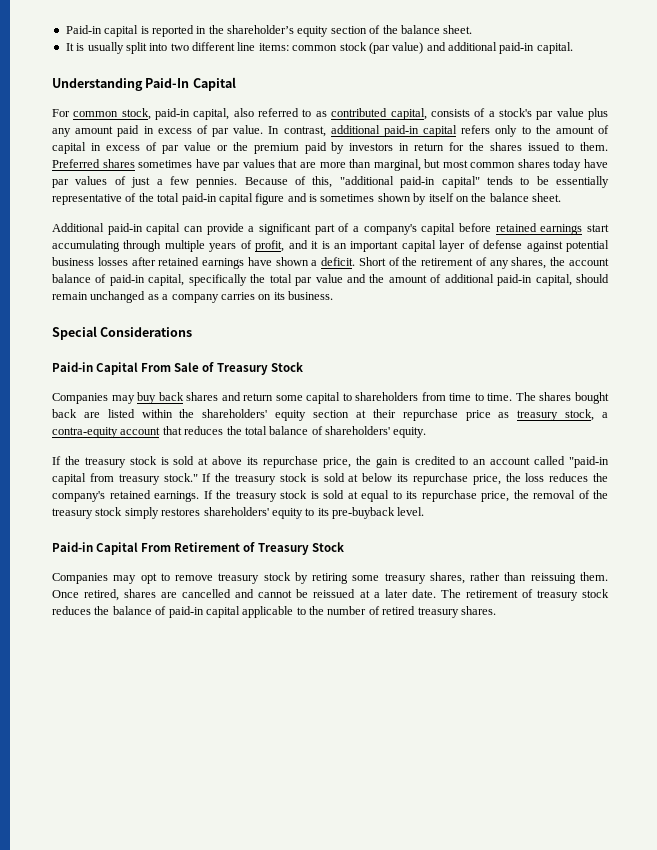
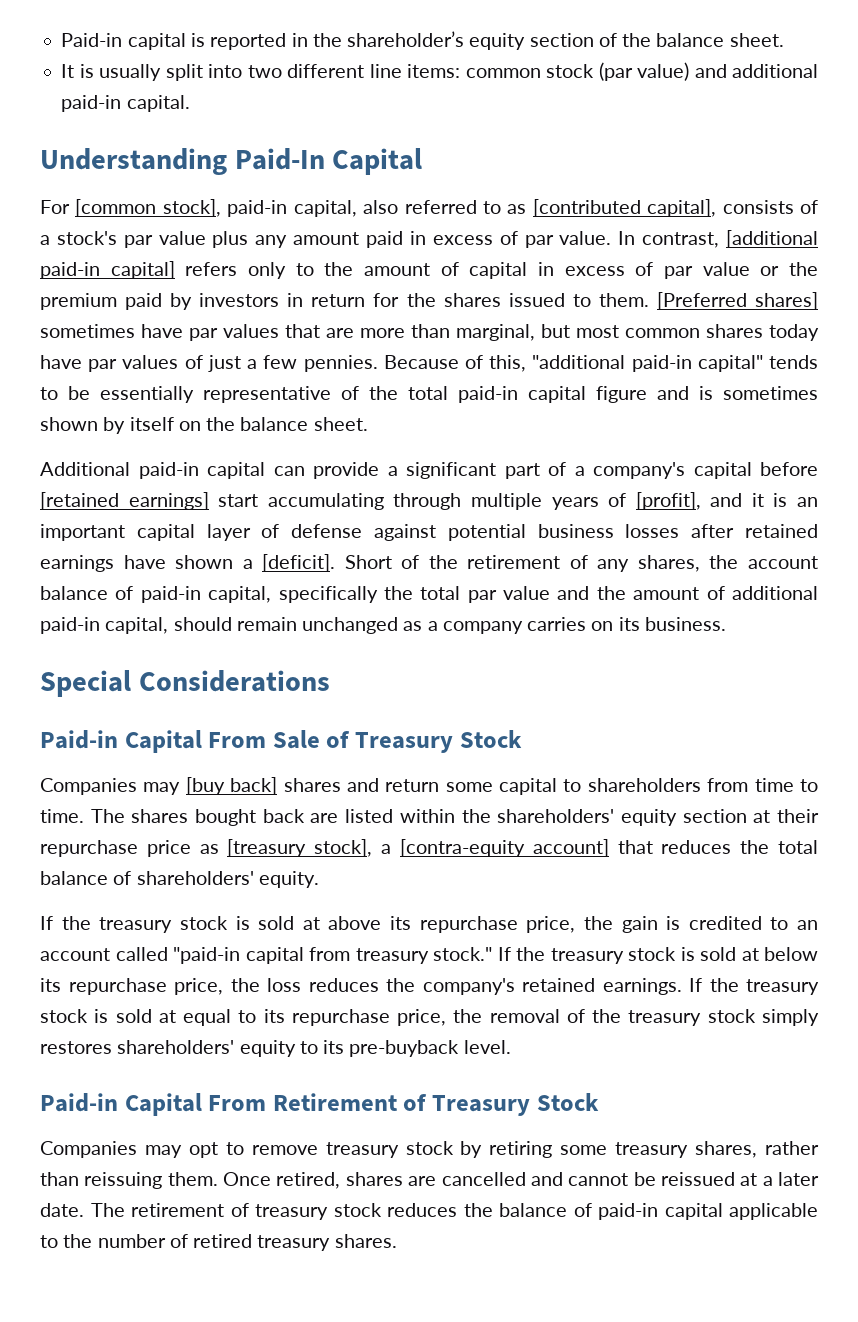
[73,108,151,120] common stock, -> [75,199,221,217] [common stock],
[331,108,427,120] contributed capital, -> [532,199,717,217] [contributed capital],
[330,125,458,137] additional paid-in capital -> [726,230,819,248] [40,261,175,279] [additional paid-in capital]
[52,159,135,168] Preferred shares -> [656,292,819,310] [Preferred shares]
[495,223,583,235] retained earnings -> [40,492,209,510] [retained earnings]
[255,240,285,252] profit, -> [635,492,701,510] [profit],
[321,257,356,266] deficit. -> [262,554,336,572] [deficit].
[137,392,184,404] buy back -> [185,777,278,795] [buy back]
[517,409,608,421] [52,427,161,438] treasury stock, a contra-equity account -> [227,839,609,857] [treasury stock], a [contra-equity account]

